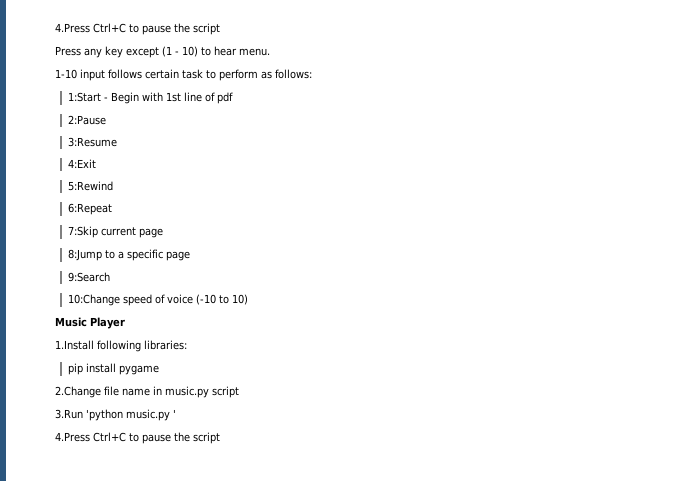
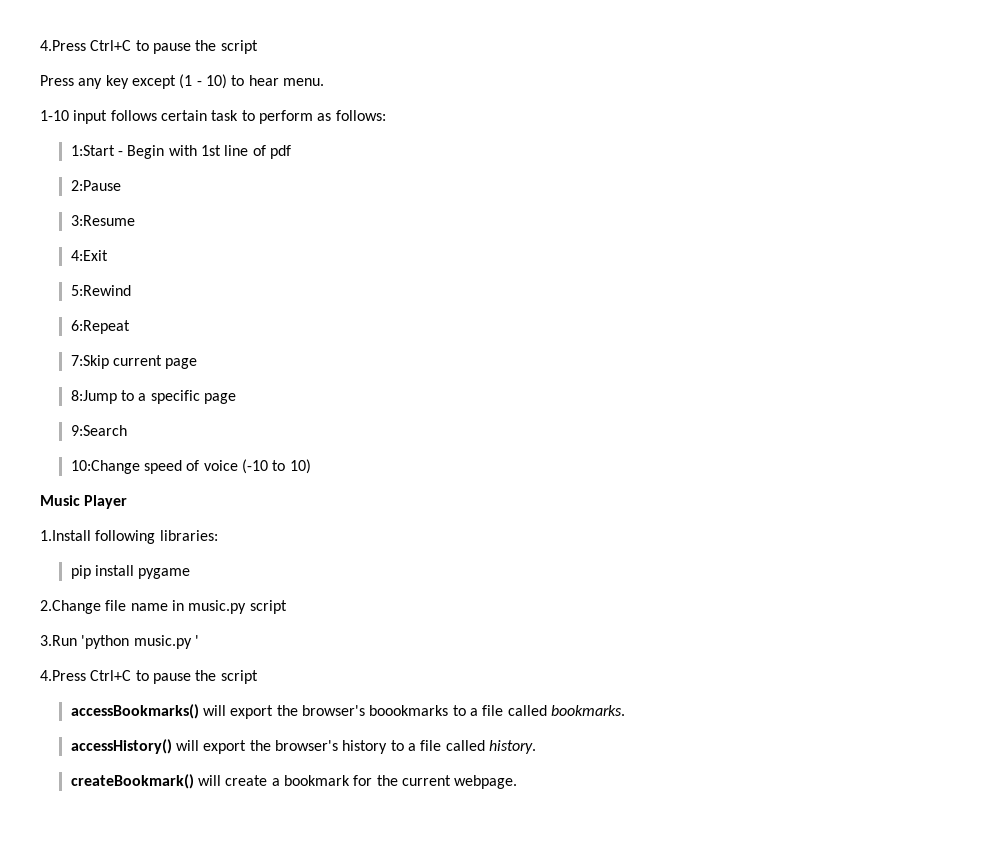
(220, 438) none -> [70,704,625,719] [70,739,536,754] [70,774,518,789] // accessBookmarks() will export the browser's boookmarks to a file called bookmarks. // accessHistory() will export the browser's history to a file called history. // createBookmark() will create a bookmark for the current webpage.

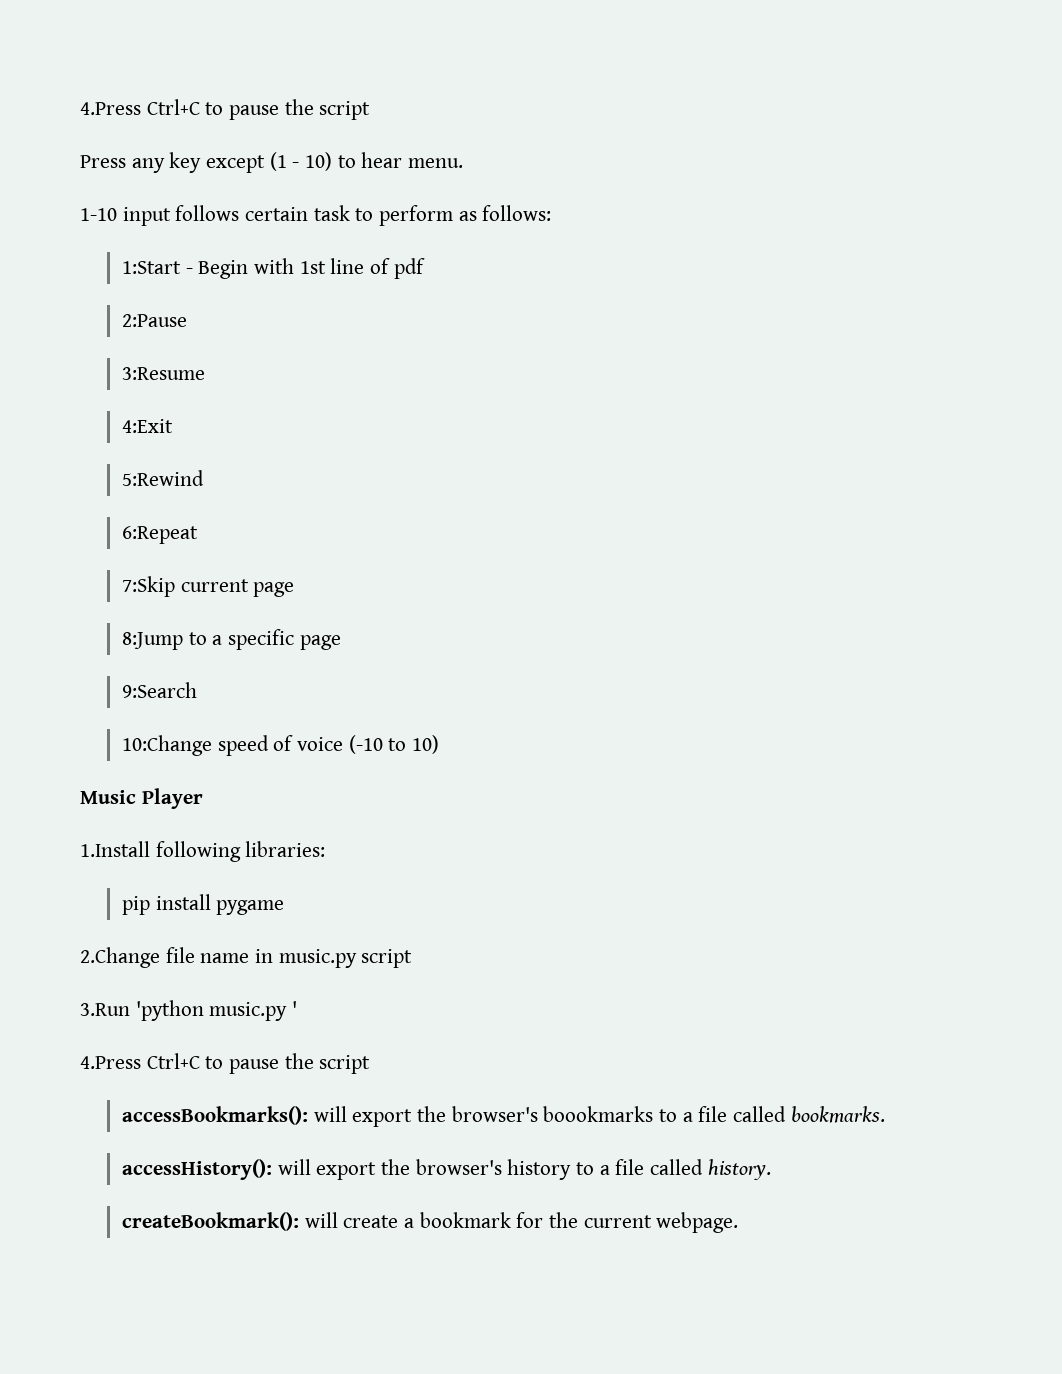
[70,704,199,719] accessBookmarks() -> [121,1106,308,1125] accessBookmarks():
[70,739,172,754] accessHistory() -> [121,1159,272,1180] accessHistory():
[70,774,194,789] createBookmark() -> [121,1212,299,1231] createBookmark():

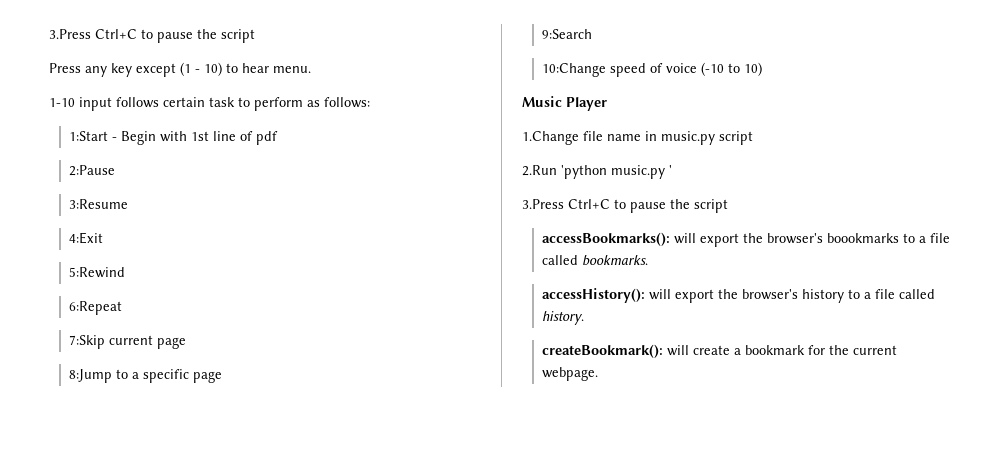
[80,102,141,115] 4.Press -> [49,29,91,39] 3.Press
[80,841,326,862] [121,894,285,915] [80,947,160,968] 1.Install following libraries: // pip install pygame // 2.Change -> [522,131,579,145] 1.Change
[80,1003,130,1016] 3.Run -> [522,165,557,176] 2.Run
[80,1056,141,1069] 4.Press -> [522,199,564,209] 3.Press

